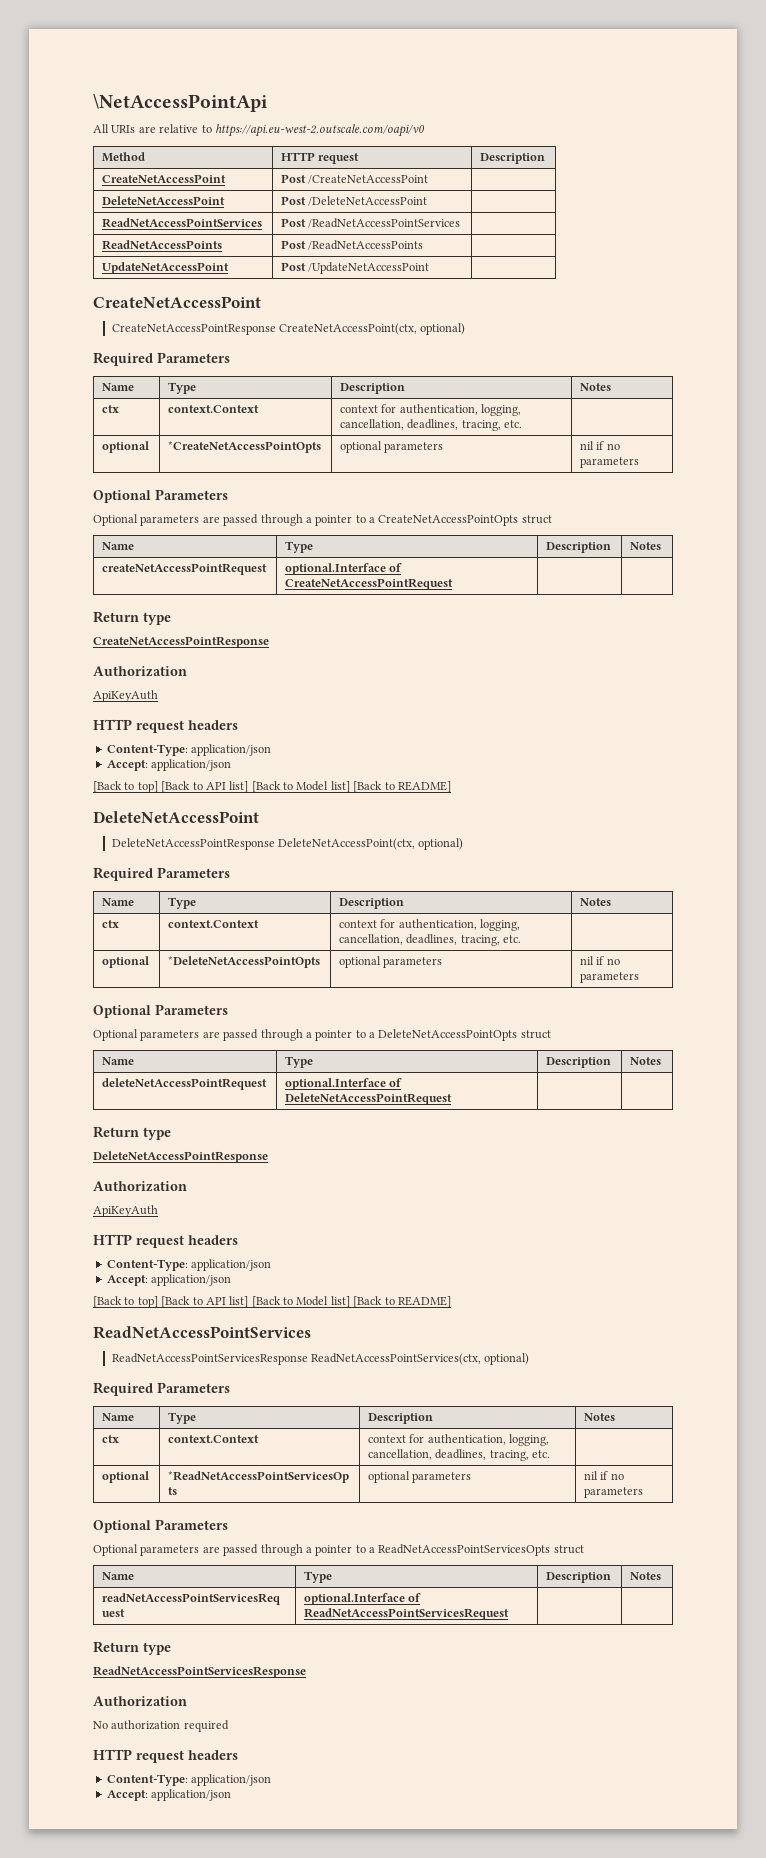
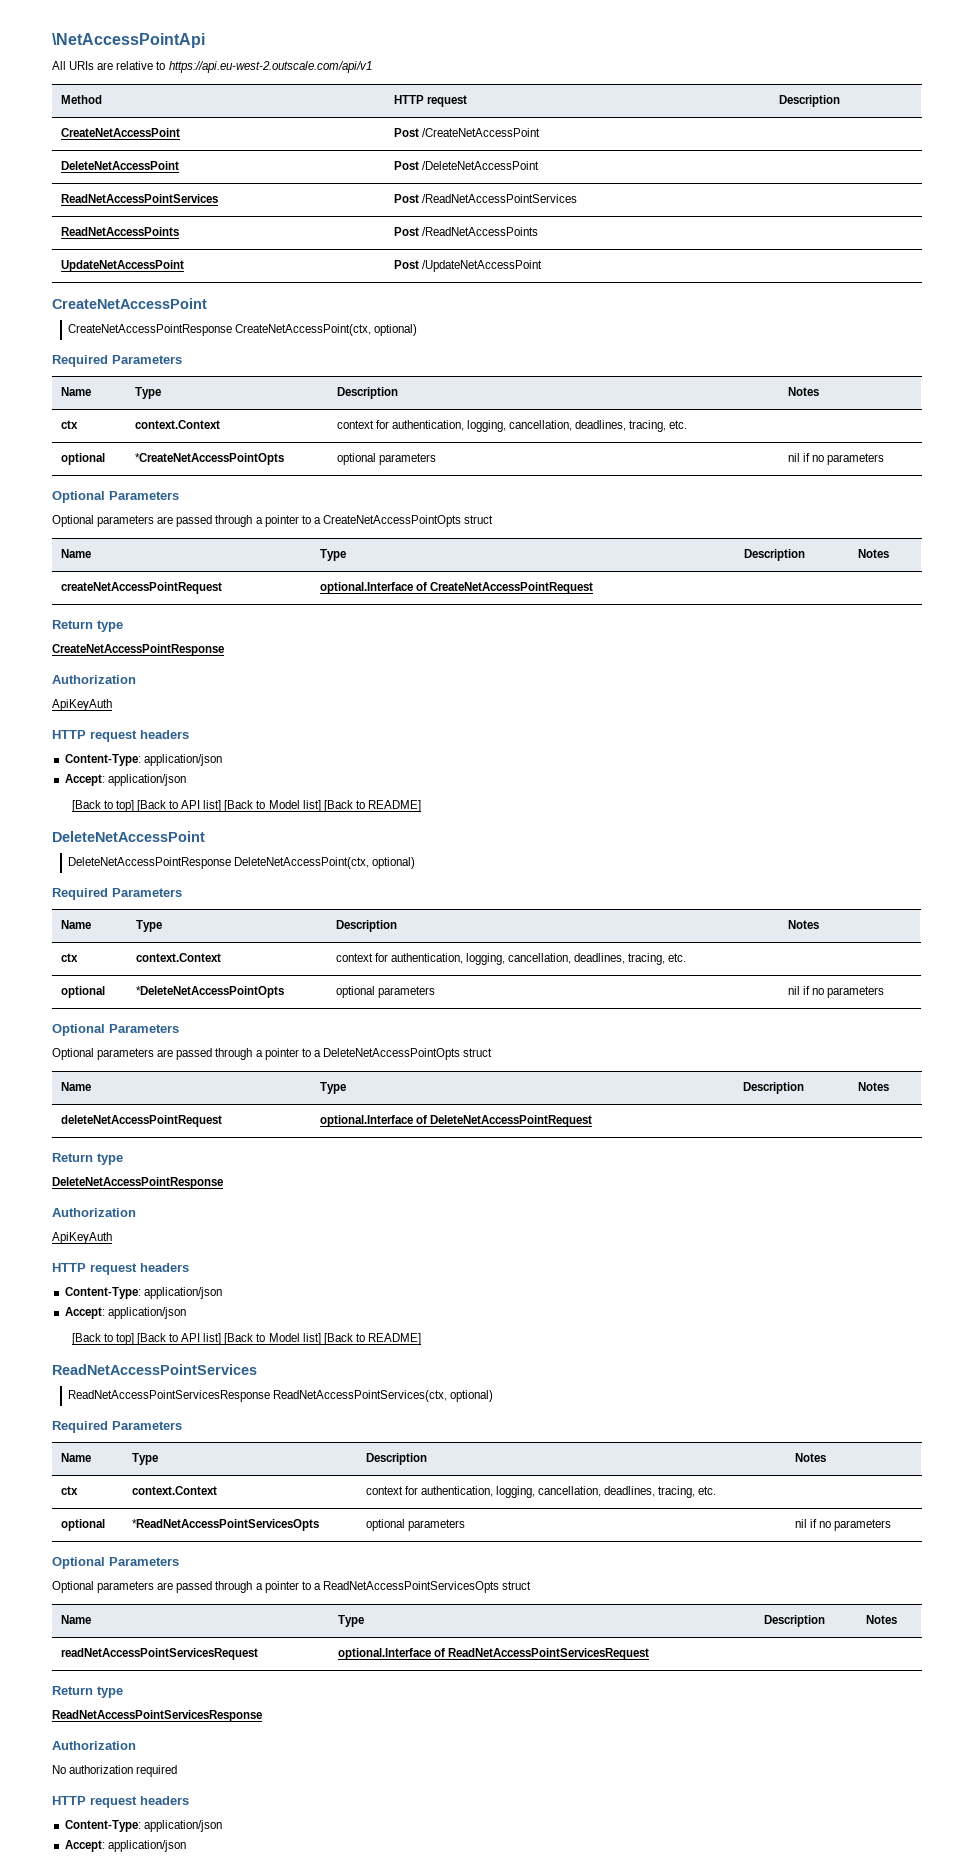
[214,124,425,137] https://api.eu-west-2.outscale.com/oapi/v0 -> [168,61,372,73] https://api.eu-west-2.outscale.com/api/v1

